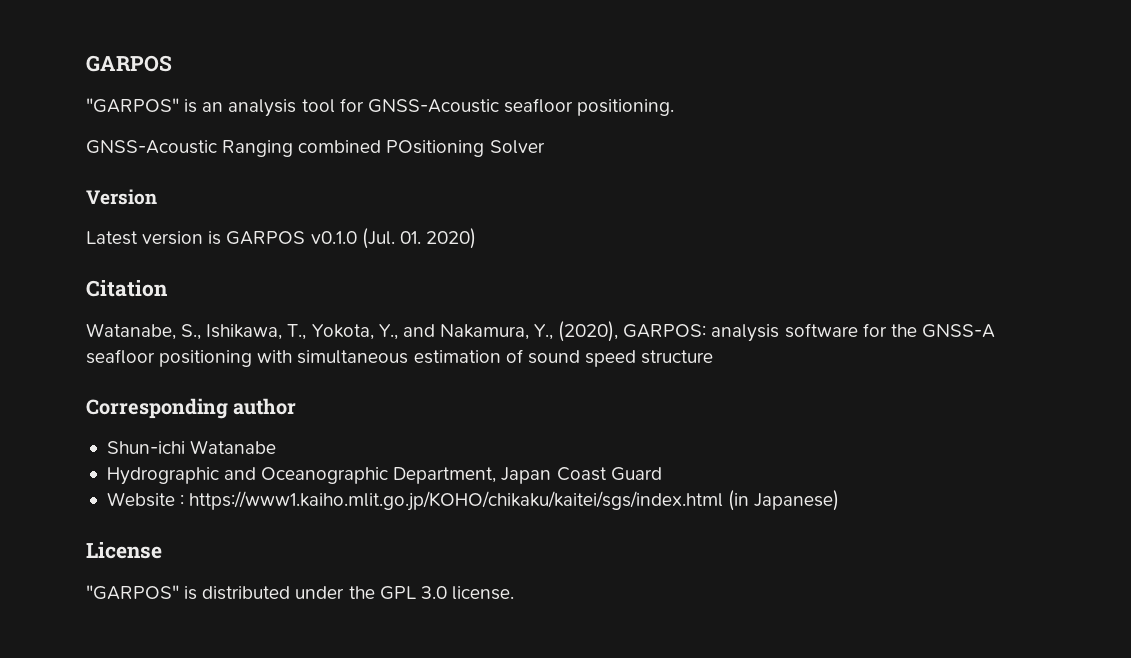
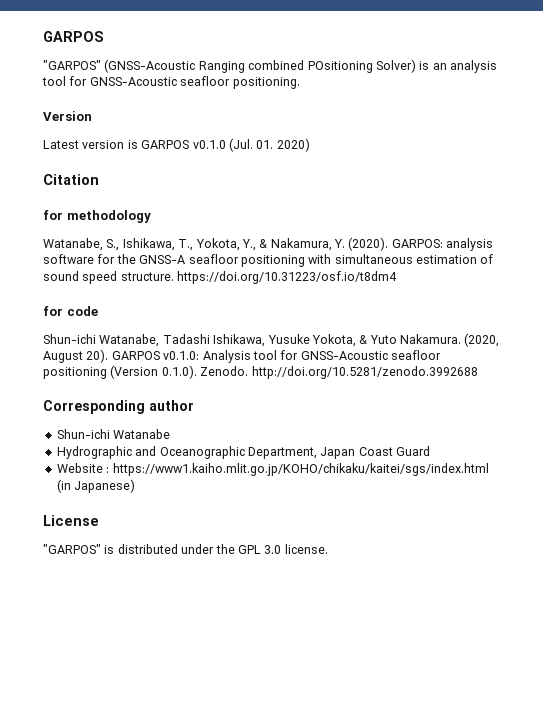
(179, 105) none -> [104,59,416,73] (GNSS-Acoustic Ranging combined POsitioning Solver)
[86,140,545,157] // GNSS-Acoustic Ranging combined POsitioning Solver -> (300, 83) none
(168, 288) none -> [43,210,151,223] // for methodology
[402,321,619,342] and Nakamura, Y., (2020), -> [259,237,389,251] & Nakamura, Y. (2020).
[641,350,714,364] structure -> [120,271,398,284] [43,306,98,316] [43,333,500,347] [43,349,441,363] [43,365,478,379] structure. https://doi.org/10.31223/osf.io/t8dm4 // for code // Shun-ichi Watanabe, Tadashi Ishikawa, Yusuke Yokota, & Yuto Nakamura. (2020, August 20). GARPOS v0.1.0: Analysis tool for GNSS-Acoustic seafloor positioning (Version 0.1.0). Zenodo. http://doi.org/10.5281/zenodo.3992688

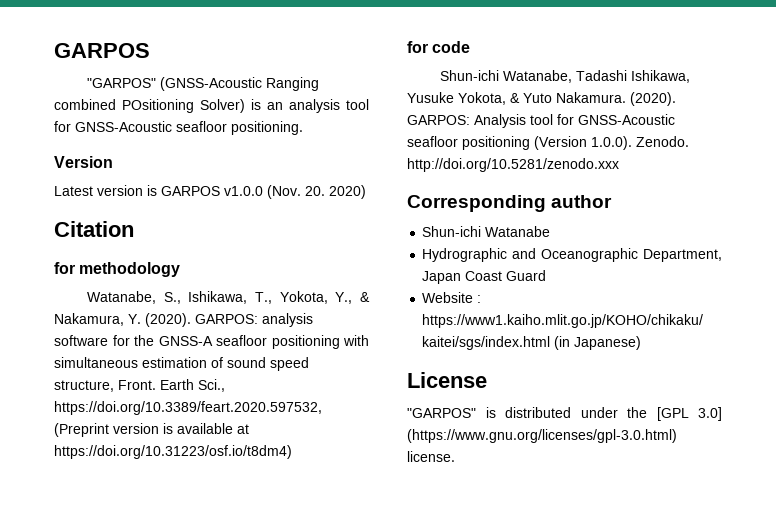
[192,138,274,152] v0.1.0 (Jul. 01. -> [224,185,325,199] v1.0.0 (Nov. 20.
[120,271,398,284] structure. https://doi.org/10.31223/osf.io/t8dm4 -> [54,379,225,392] [54,401,322,415] [54,423,249,437] [54,445,292,459] structure, Front. Earth Sci., https://doi.org/10.3389/feart.2020.597532, (Preprint version is available at https://doi.org/10.31223/osf.io/t8dm4)
[464,333,500,347] [43,349,200,363] (2020, August 20). GARPOS v0.1.0: -> [630,92,676,106] [407,115,470,125] (2020). GARPOS:
[161,365,478,379] 0.1.0). Zenodo. http://doi.org/10.5281/zenodo.3992688 -> [591,136,689,150] [407,158,619,172] 1.0.0). Zenodo. http://doi.org/10.5281/zenodo.xxx
[237,545,282,554] GPL 3.0 -> [656,407,722,421] [407,429,677,443] [GPL 3.0] (https://www.gnu.org/licenses/gpl-3.0.html)

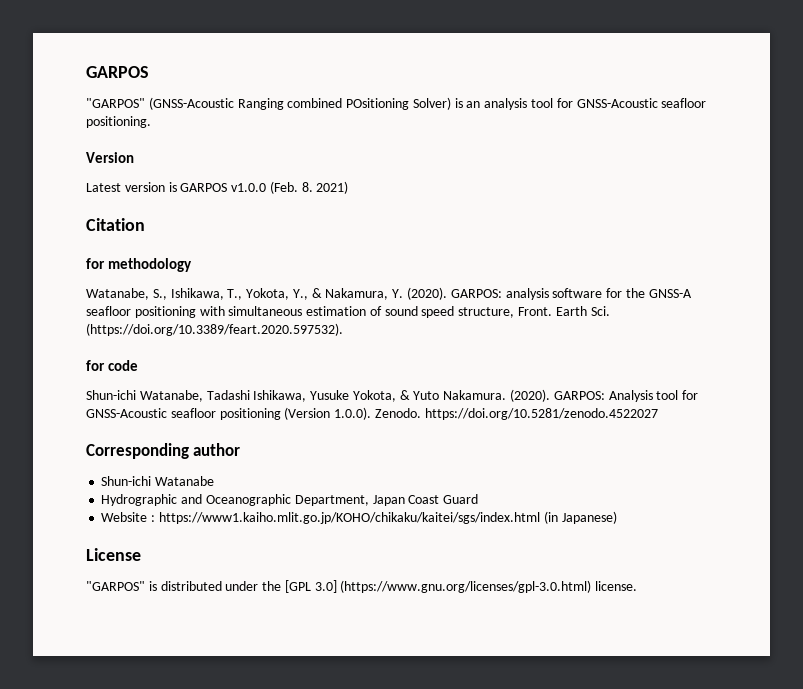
[267,185,366,199] (Nov. 20. 2020) -> [269,181,349,194] (Feb. 8. 2021)
[198,379,225,392] [54,401,322,415] [54,423,249,437] [54,445,292,459] Sci., https://doi.org/10.3389/feart.2020.597532, (Preprint version is available at https://doi.org/10.31223/osf.io/t8dm4) -> [590,306,610,316] [86,323,343,336] Sci. (https://doi.org/10.3389/feart.2020.597532).
[407,158,619,172] http://doi.org/10.5281/zenodo.xxx -> [424,408,658,420] https://doi.org/10.5281/zenodo.4522027

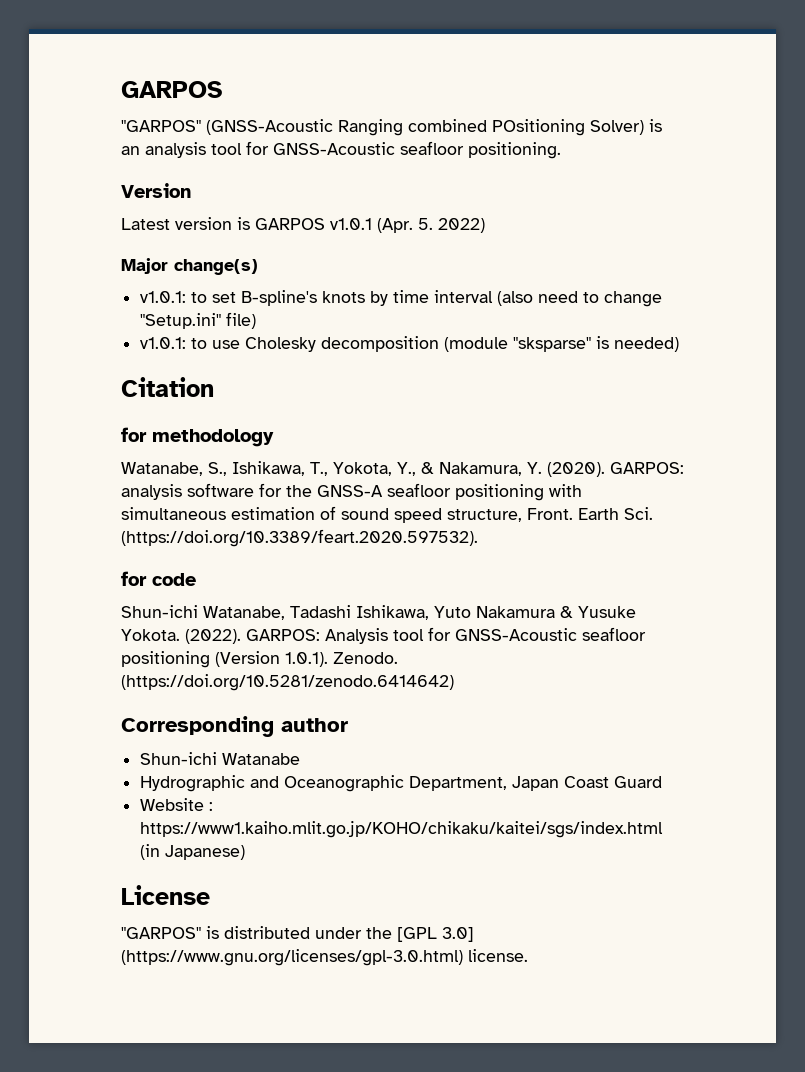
[231,181,349,194] v1.0.0 (Feb. 8. 2021) -> [330,218,485,233] [121,258,258,275] [140,290,663,307] [140,312,257,329] [140,336,680,352] v1.0.1 (Apr. 5. 2022) // Major change(s) // v1.0.1: to set B-spline's knots by time interval (also need to change "Setup.ini" file) // v1.0.1: to use Cholesky decomposition (module "sksparse" is needed)
[310,389,551,402] Yusuke Yokota, & Yuto Nakamura. (2020). -> [434,606,636,618] [121,629,241,644] Yuto Nakamura & Yusuke Yokota. (2022).
[334,407,658,420] 1.0.0). Zenodo. https://doi.org/10.5281/zenodo.4522027 -> [285,652,398,667] [121,674,454,691] 1.0.1). Zenodo. (https://doi.org/10.5281/zenodo.6414642)

